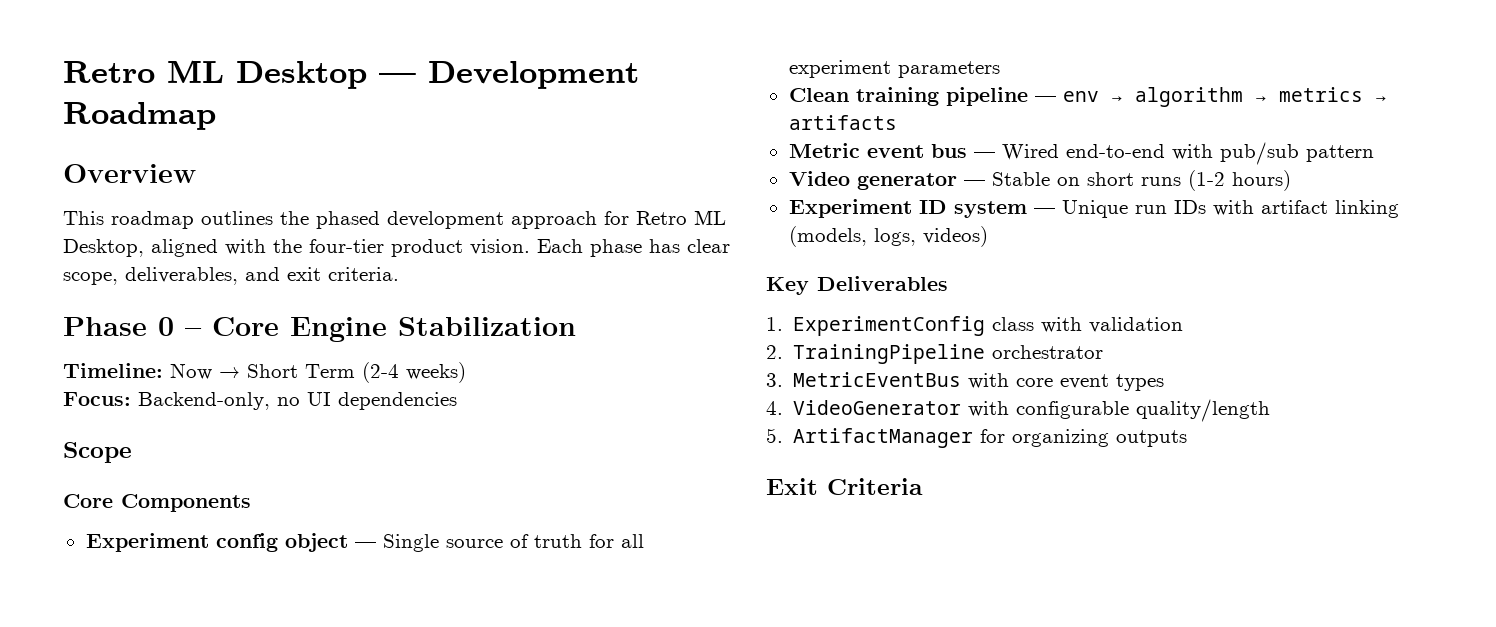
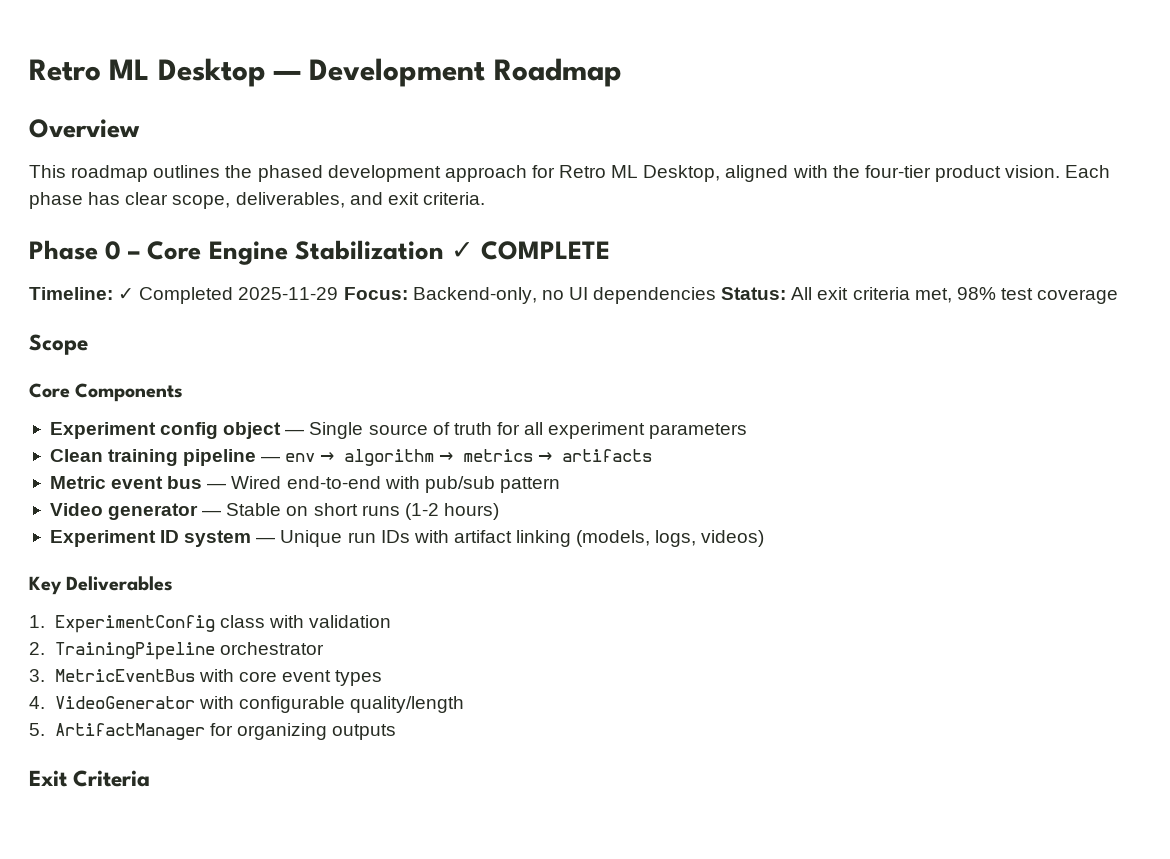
(576, 326) none -> [450,241,611,260] ✓ COMPLETE
[170,362,466,383] Now → Short Term (2-4 weeks) // -> [118,287,339,304] ✓ Completed 2025-11-29
(457, 401) none -> [721,287,1119,304] Status: All exit criteria met, 98% test coverage

